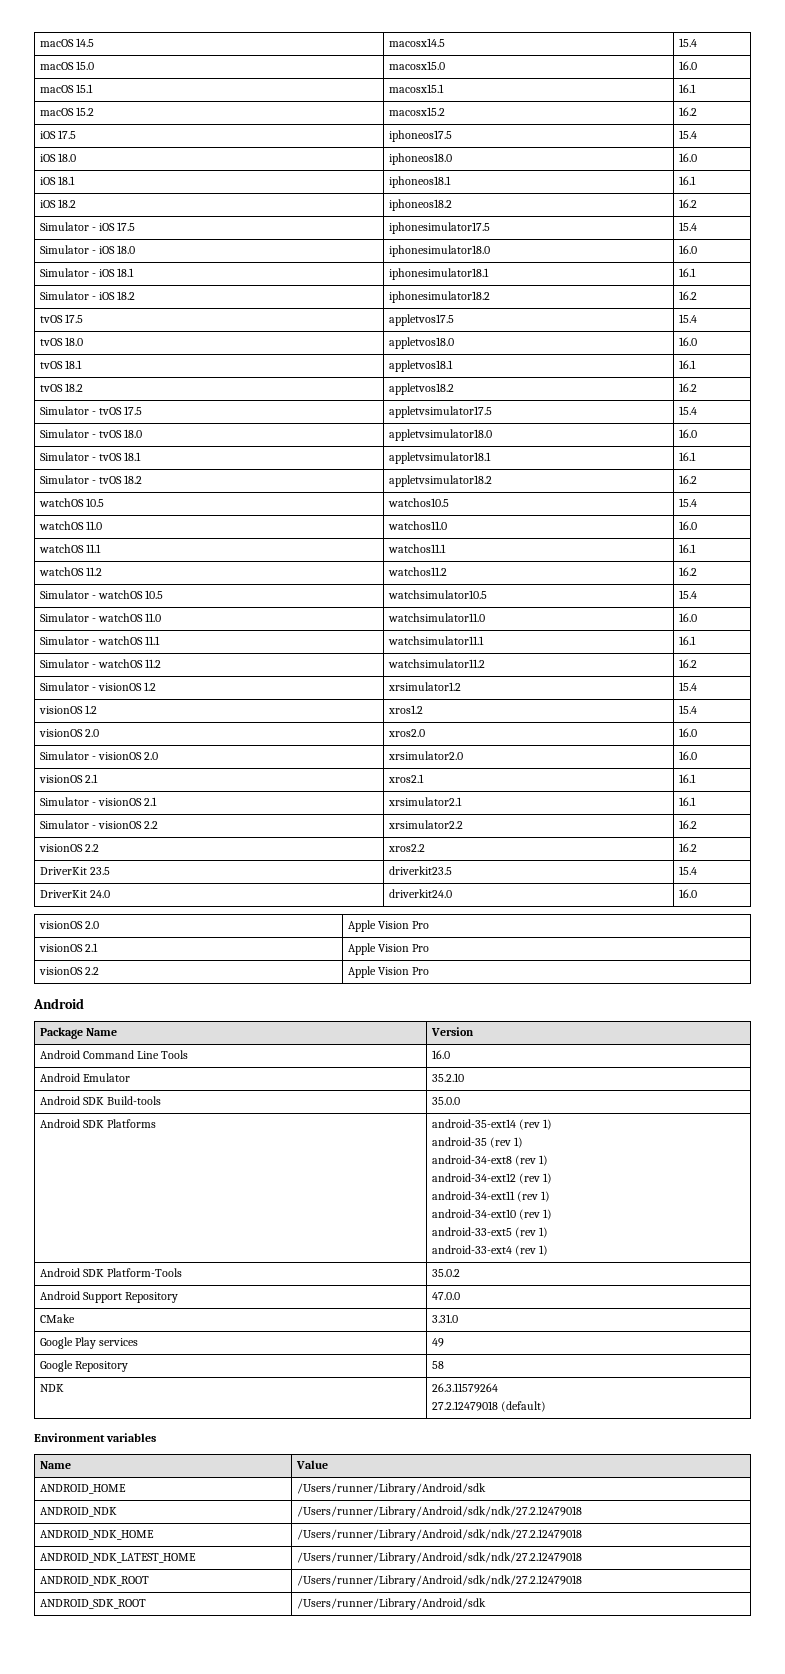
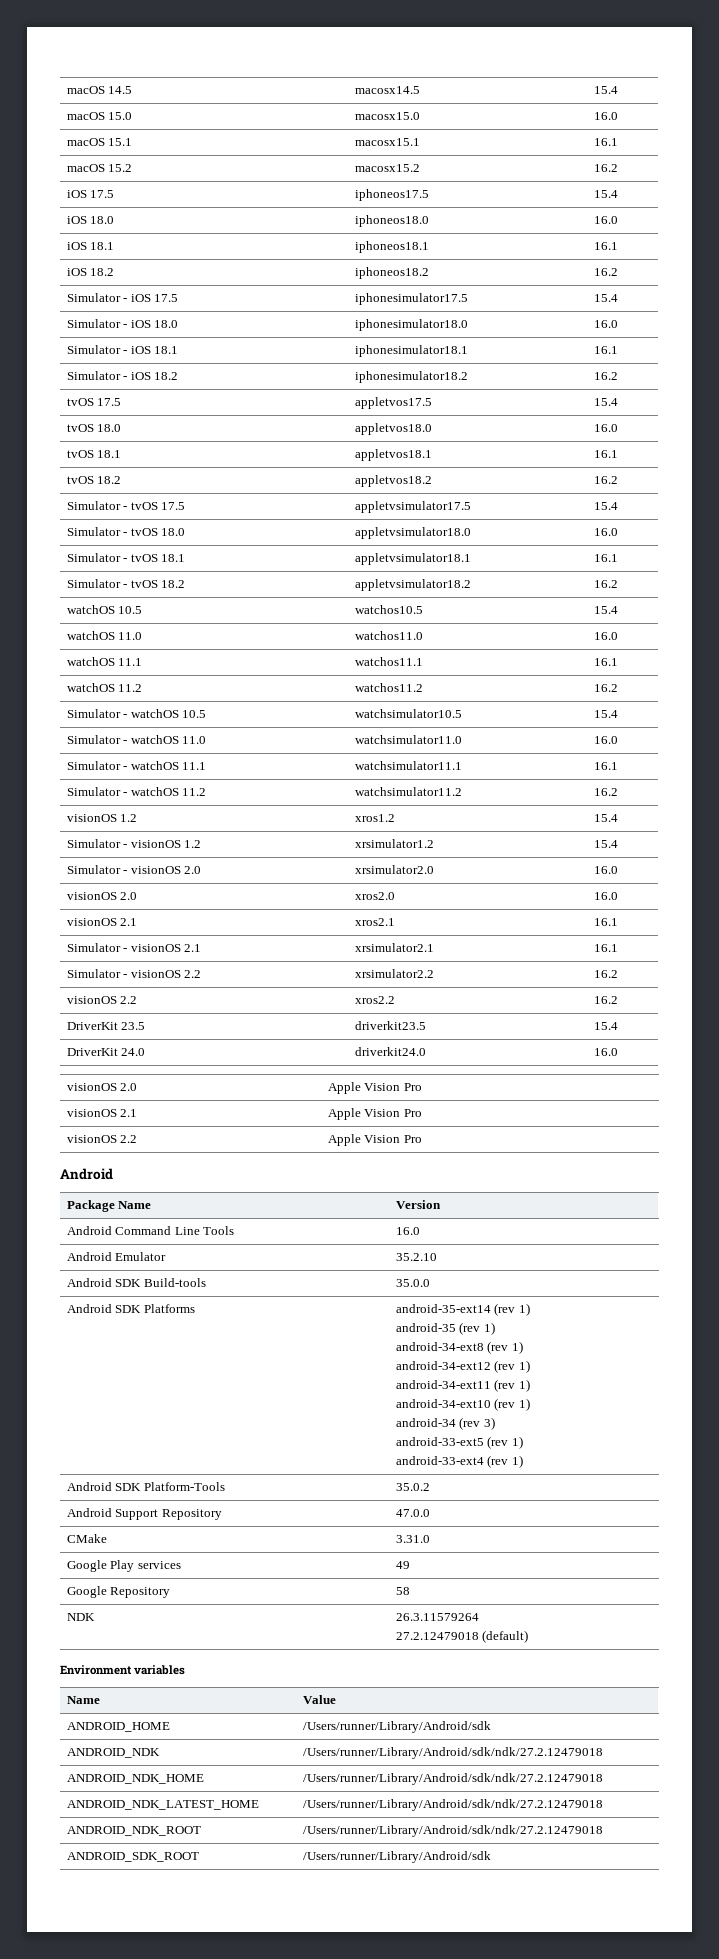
(697, 663) none -> [66,814,138,822] [354,814,395,822] [593,814,618,822] // visionOS 1.2 | xros1.2 | 15.4
[38,705,97,714] [387,705,423,714] [678,705,697,714] [38,729,99,737] [387,729,425,737] [678,728,697,737] // visionOS 1.2 | xros1.2 | 15.4 // visionOS 2.0 | xros2.0 | 16.0 -> (618, 844) none
(697, 755) none -> [66,892,138,900] [354,892,395,900] [593,892,618,900] // visionOS 2.0 | xros2.0 | 16.0
(553, 1214) none -> [395,1417,495,1430] // android-34 (rev 3)

